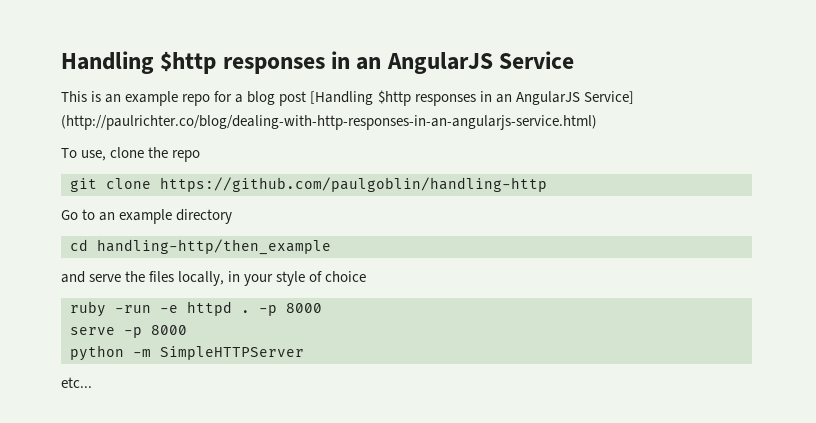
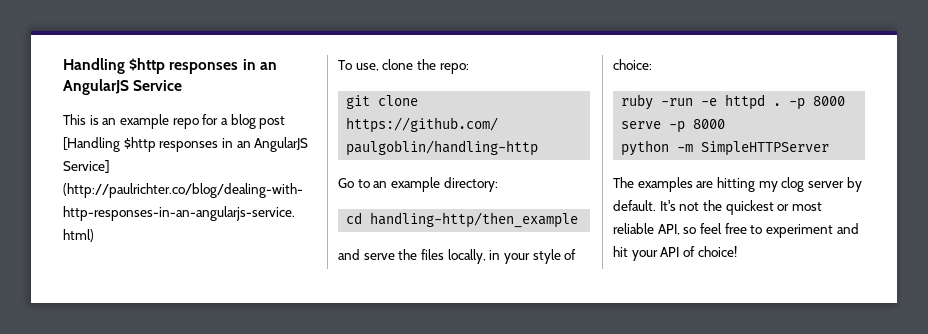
[172,150,201,162] repo -> [439,63,469,74] repo:
[176,209,233,224] directory -> [443,177,498,192] directory:
[325,271,367,282] choice -> [613,59,652,70] choice:
[61,377,92,388] etc... -> [613,177,862,192] [613,200,822,215] [613,223,859,238] [613,246,737,261] The examples are hitting my clog server by default. It's not the quickest or most reliable API, so feel free to experiment and hit your API of choice!

